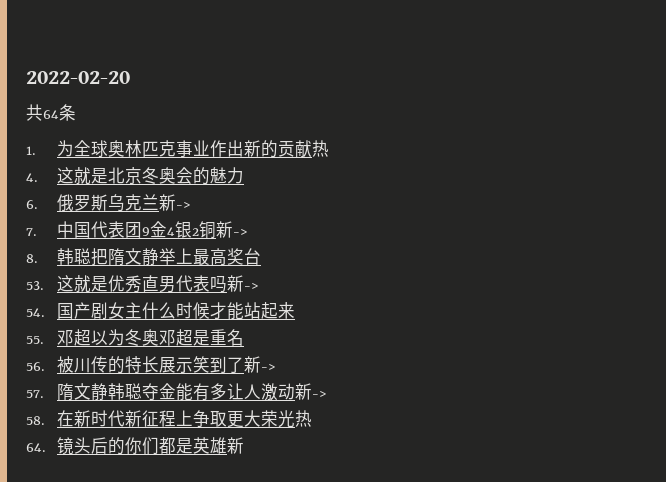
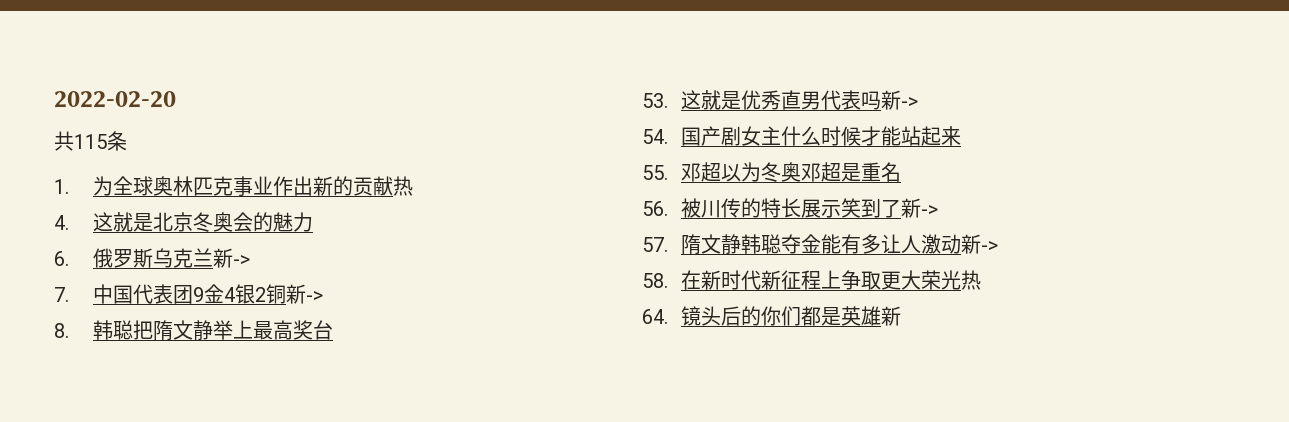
[43,110,59,119] 64 -> [74,134,107,149] 115

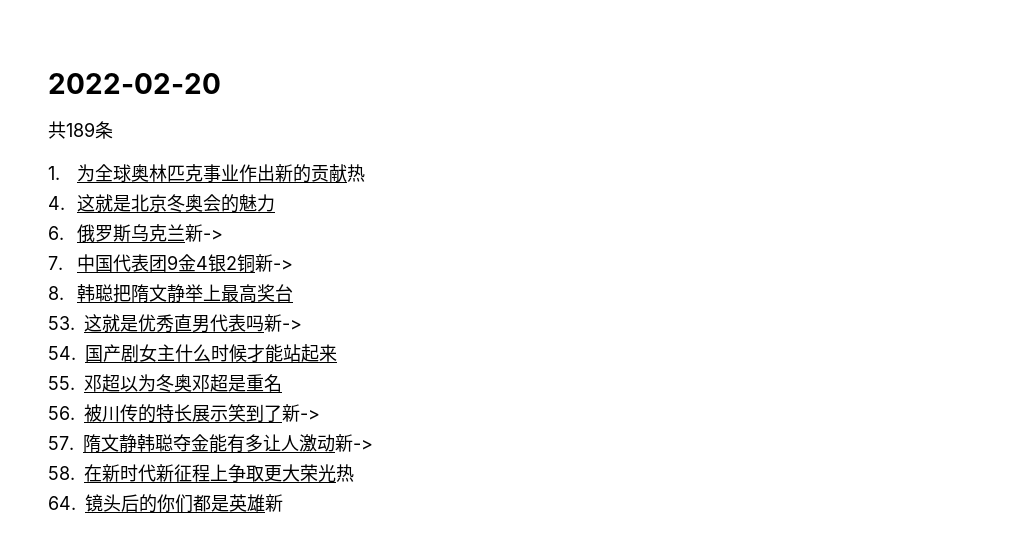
[74,134,107,149] 115 -> [66,122,95,137] 189

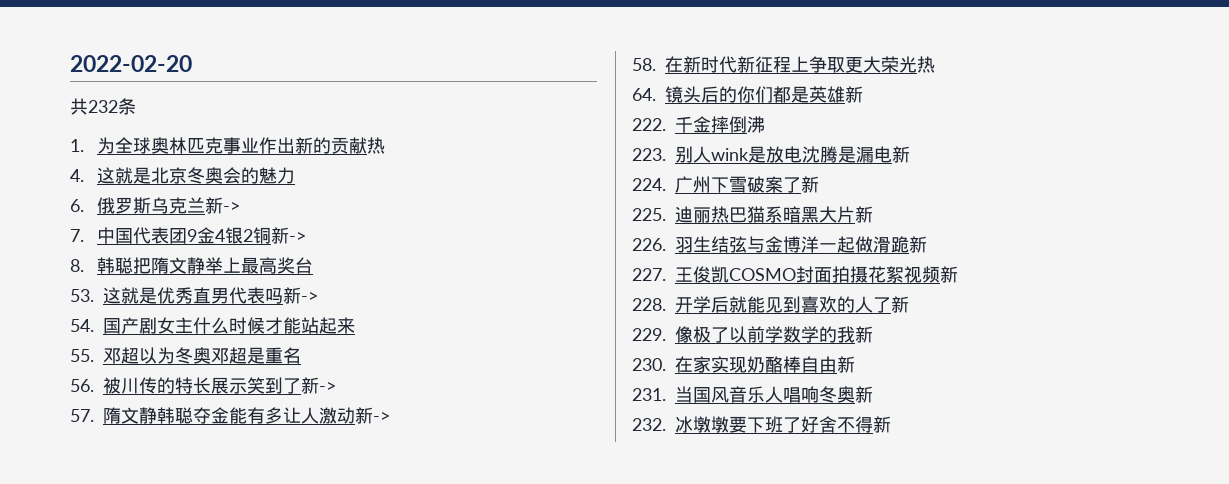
[66,122,95,137] 189 -> [88,100,118,113] 232
(283, 503) none -> [632,116,765,133] [632,146,910,163] [632,176,819,193] [632,206,873,223] [632,236,927,253] [632,266,958,283] [632,296,909,313] [632,326,873,343] [632,356,855,373] [632,386,873,403] [632,416,891,433] // 222.千金摔倒沸 // 223.别人wink是放电沈腾是漏电新 // 224.广州下雪破案了新 // 225.迪丽热巴猫系暗黑大片新 // 226.羽生结弦与金博洋一起做滑跪新 // 227.王俊凯COSMO封面拍摄花絮视频新 // 228.开学后就能见到喜欢的人了新 // 229.像极了以前学数学的我新 // 230.在家实现奶酪棒自由新 // 231.当国风音乐人唱响冬奥新 // 232.冰墩墩要下班了好舍不得新

